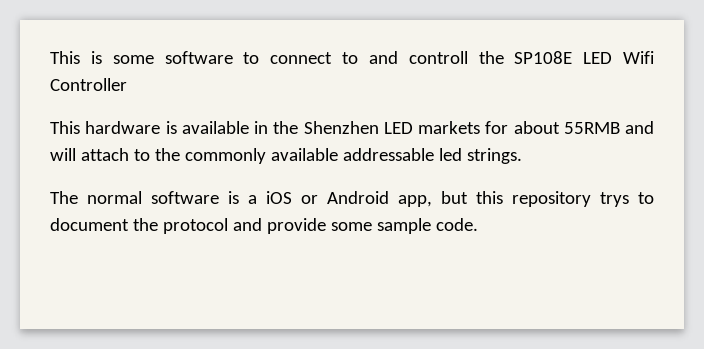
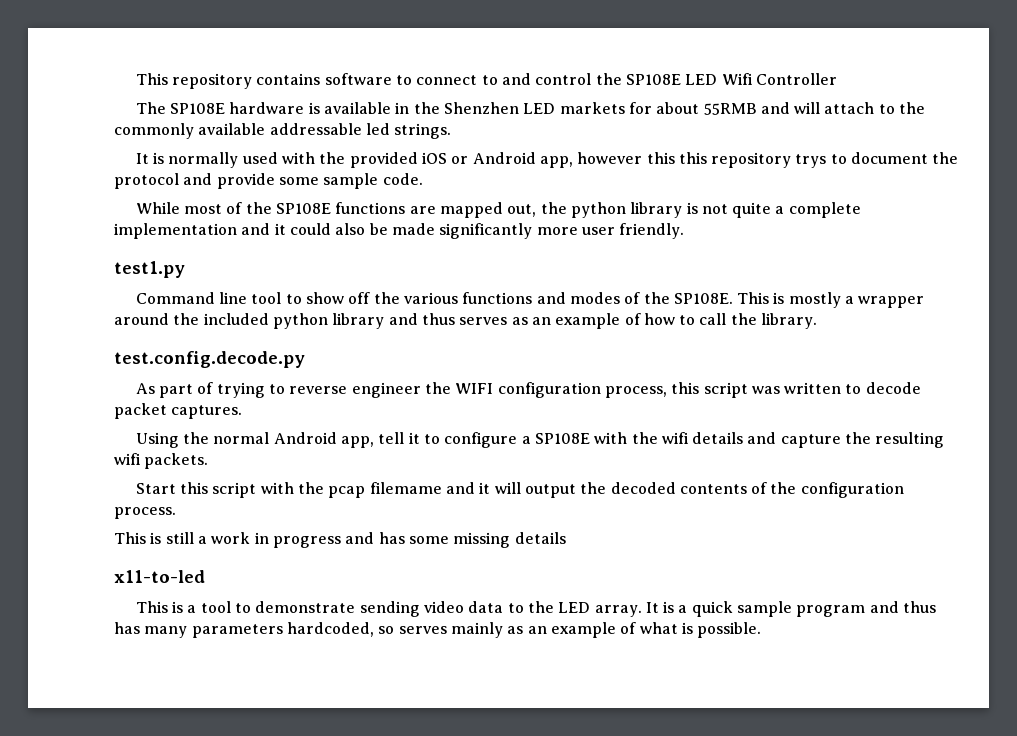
[50,51,154,64] This is some -> [135,73,321,89] This repository contains
[408,51,468,64] controll -> [535,73,592,85] control
[50,121,80,134] This -> [135,102,225,114] The SP108E
[50,191,257,204] The normal software is a -> [135,152,418,168] It is normally used with the provided
[441,191,468,204] but -> [577,152,675,164] however this
(478, 224) none -> [135,202,861,218] [114,223,685,239] [114,261,185,278] [135,292,925,308] [114,313,818,329] [114,351,305,368] [135,382,921,398] [114,403,243,419] [135,432,945,448] [114,453,209,469] [135,482,904,498] [114,507,176,519] [114,532,566,548] [114,570,205,583] [135,601,937,617] [114,622,762,638] // While most of the SP108E functions are mapped out, the python library is not quite a complete implementation and it could also be made significantly more user friendly. // test1.py // Command line tool to show off the various functions and modes of the SP108E. This is mostly a wrapper around the included python library and thus serves as an example of how to call the library. // test.config.decode.py // As part of trying to reverse engineer the WIFI configuration process, this script was written to decode packet captures. // Using the normal Android app, tell it to configure a SP108E with the wifi details and capture the resulting wifi packets. // Start this script with the pcap filemame and it will output the decoded contents of the configuration process. // This is still a work in progress and has some missing details // x11-to-led // This is a tool to demonstrate sending video data to the LED array. It is a quick sample program and thus has many parameters hardcoded, so serves mainly as an example of what is possible.

